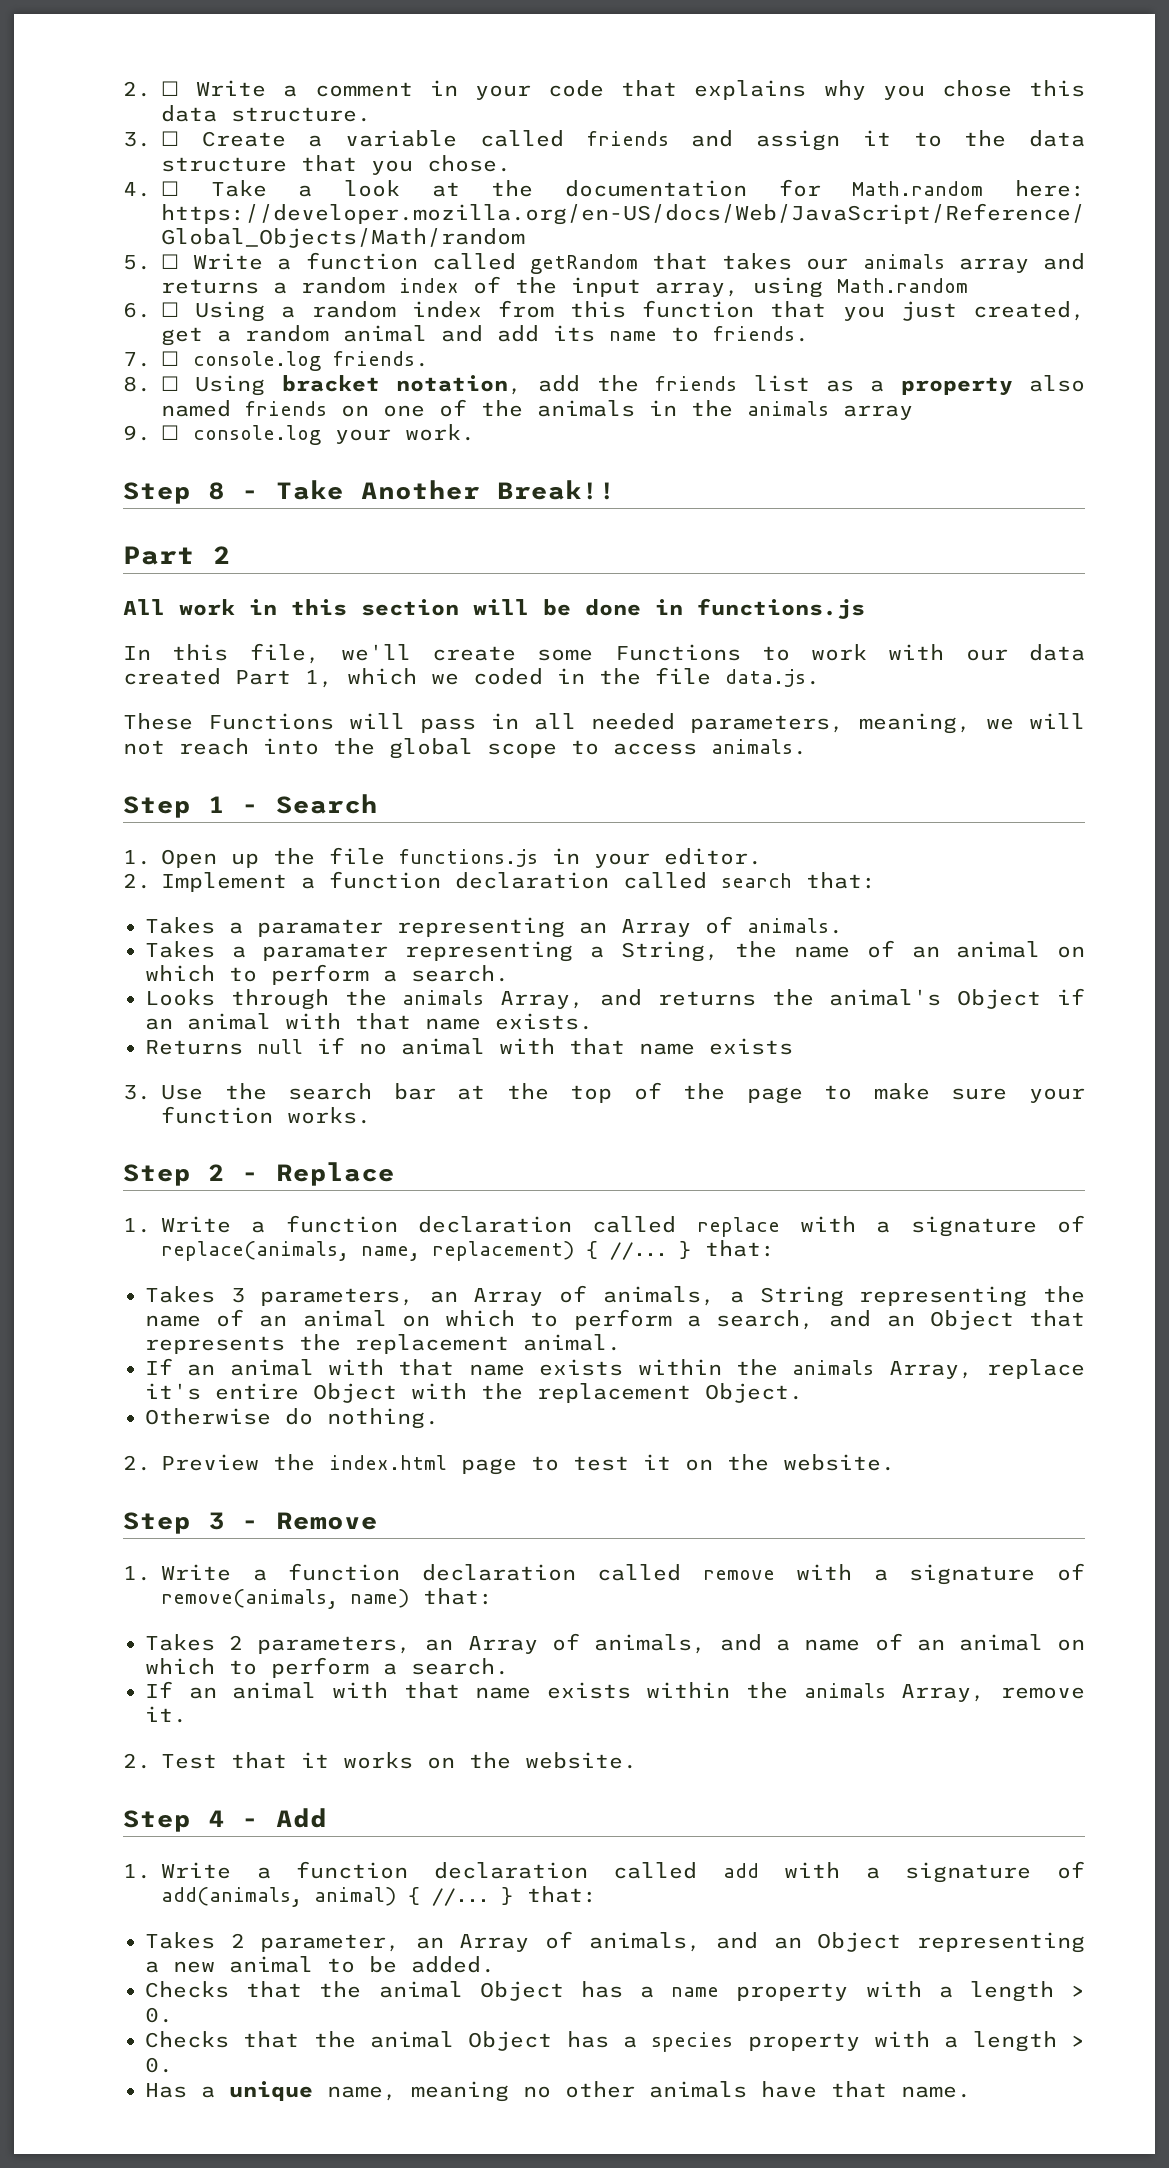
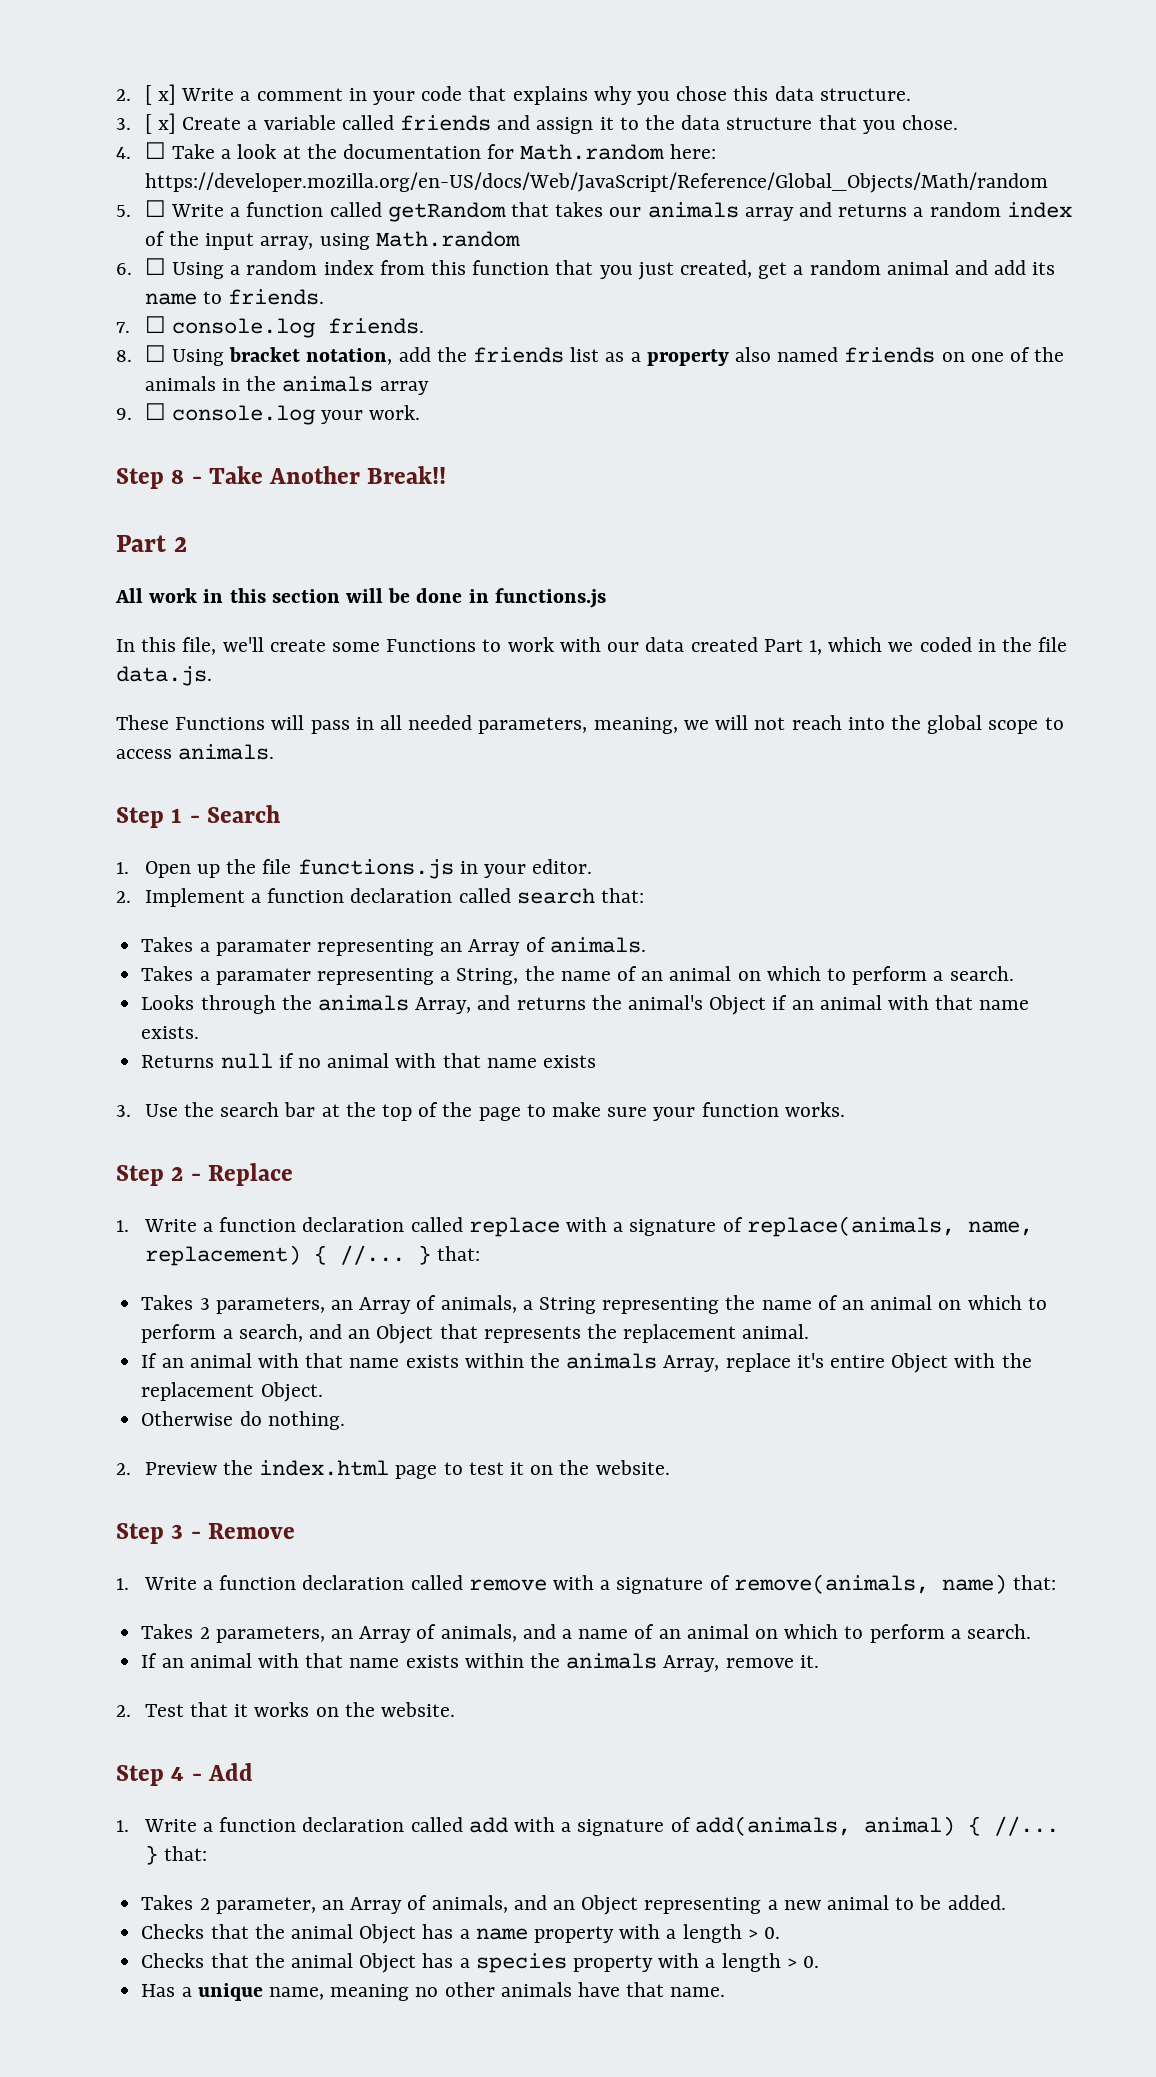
[123,81,179,97] 2. ☐ -> [116,84,176,105] 2. [ x]
[161,131,179,146] ☐ -> [144,113,176,134] [ x]

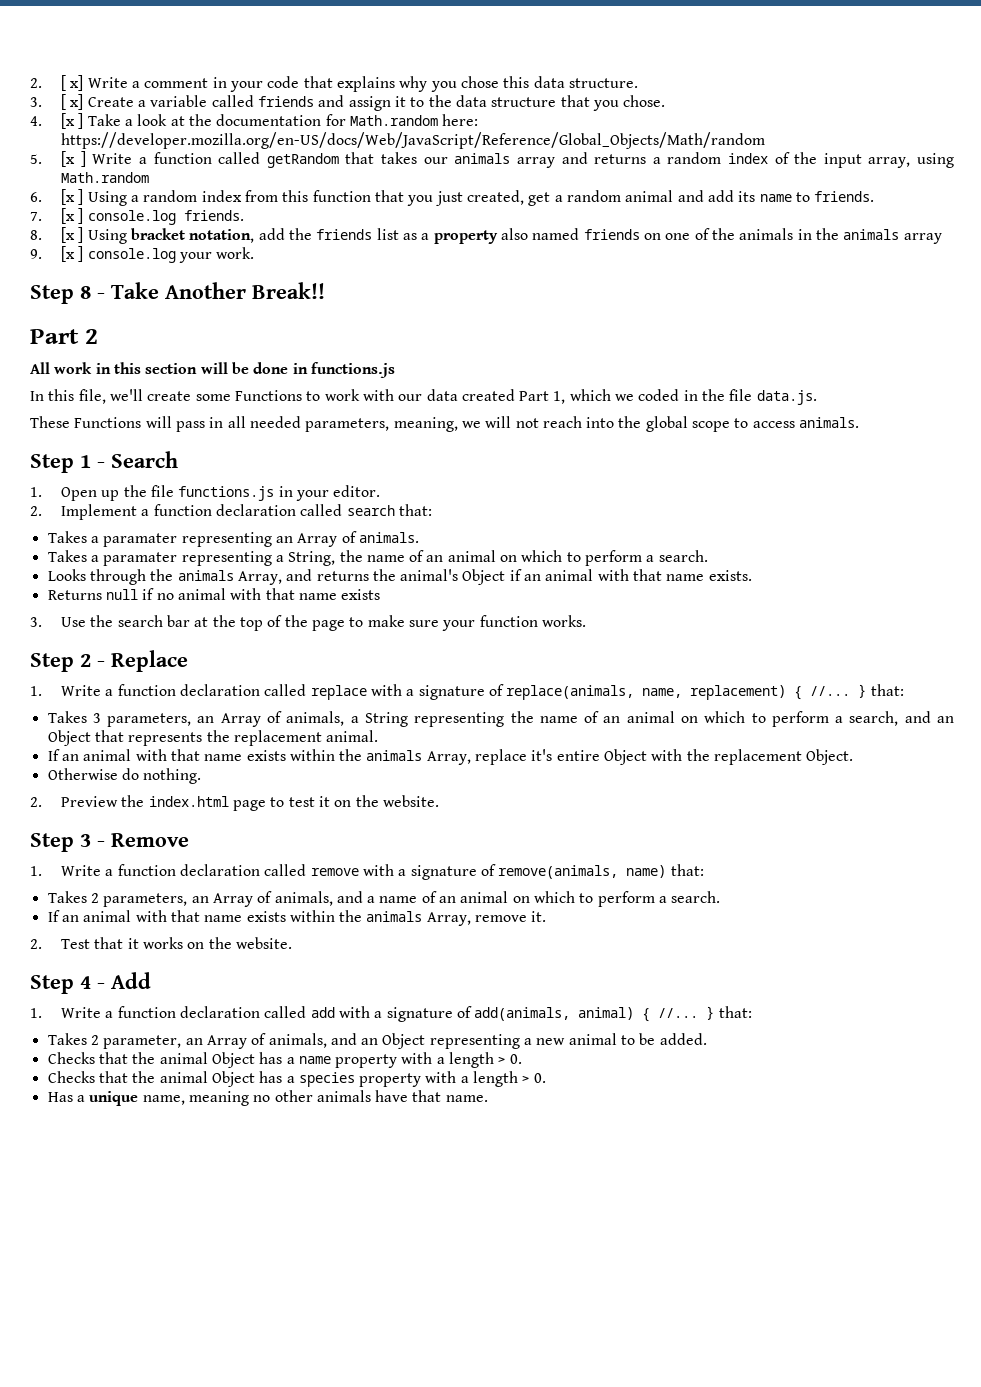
[144,142,166,159] ☐ -> [61,113,84,129] [x ]
[144,200,166,217] ☐ -> [61,151,86,167] [x ]
[144,258,166,275] ☐ -> [61,189,84,205] [x ]
[144,316,166,333] ☐ -> [61,208,84,224] [x ]
[144,345,166,362] ☐ -> [61,227,84,243] [x ]
[144,403,166,420] ☐ -> [61,246,84,262] [x ]

